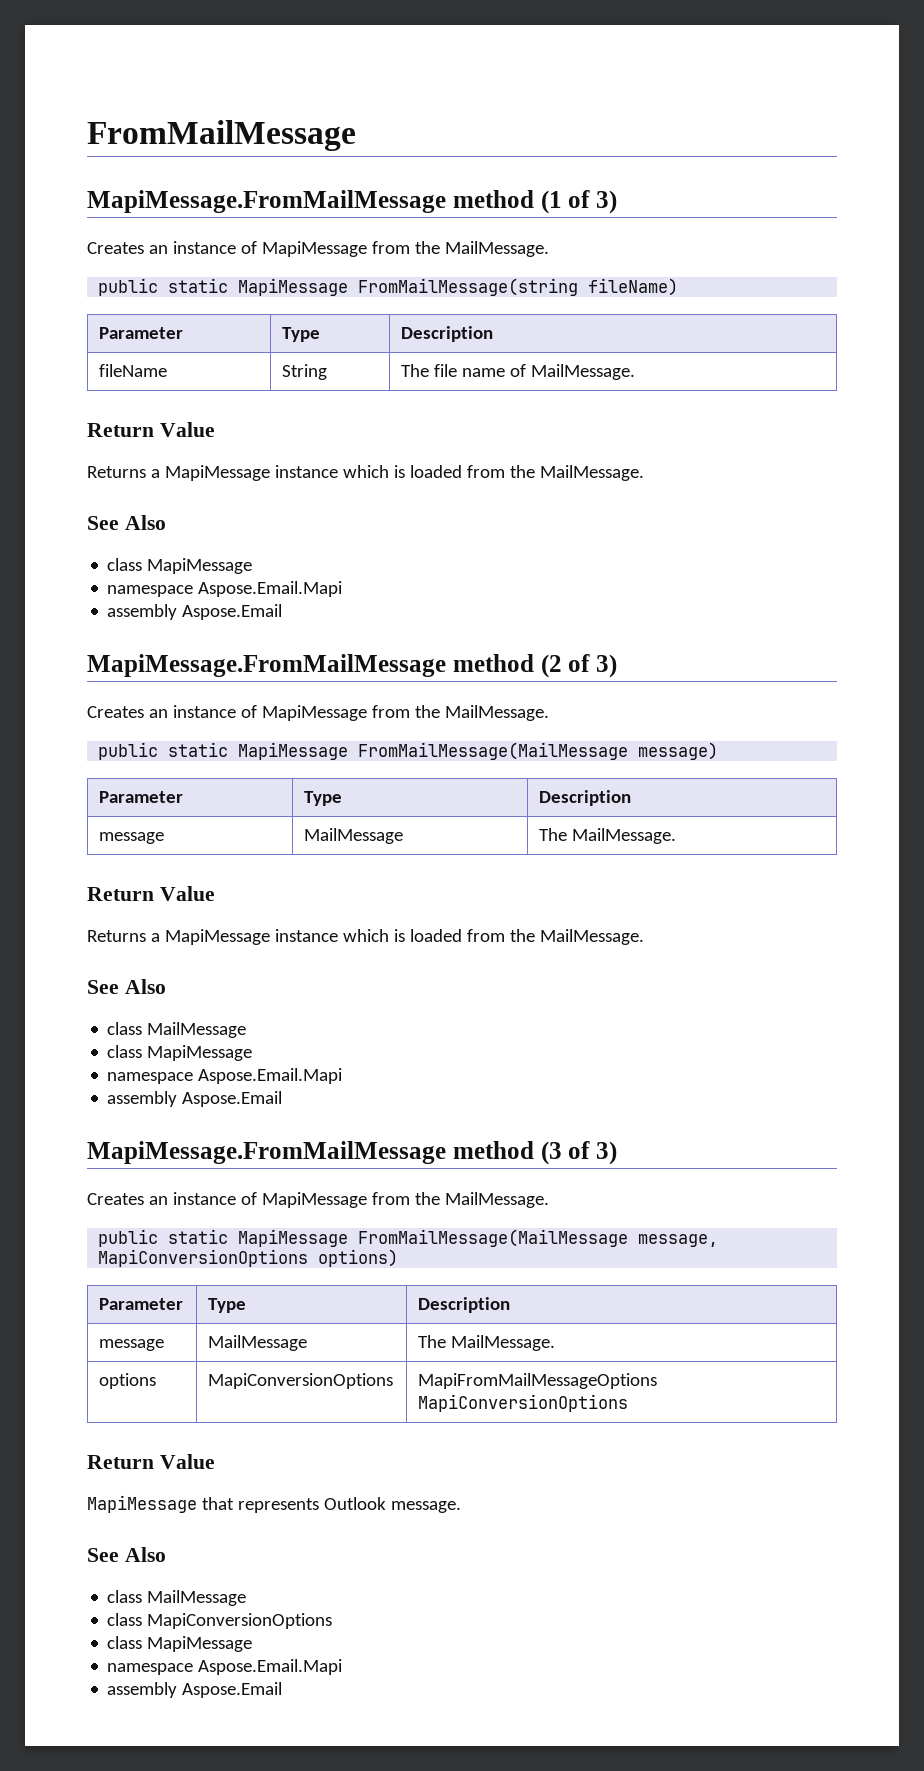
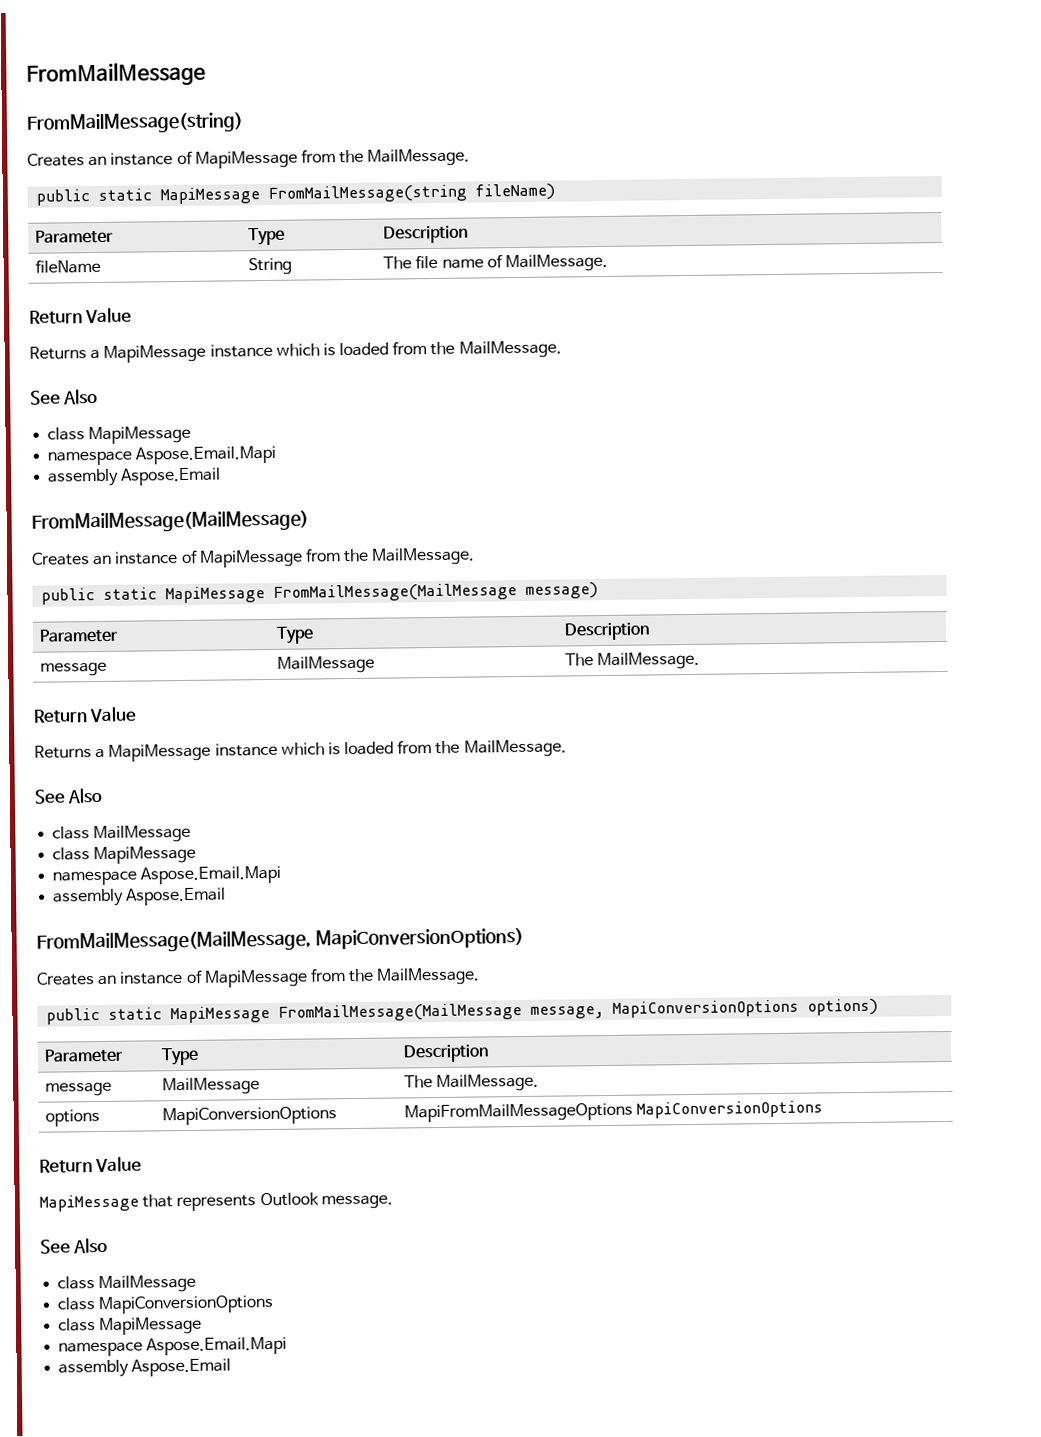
[87,190,617,214] MapiMessage.FromMailMessage method (1 of 3) -> [26,112,244,134] FromMailMessage(string)
[87,654,617,678] MapiMessage.FromMailMessage method (2 of 3) -> [31,510,309,533] FromMailMessage(MailMessage)
[87,1141,617,1165] MapiMessage.FromMailMessage method (3 of 3) -> [36,927,524,953] FromMailMessage(MailMessage, MapiConversionOptions)

